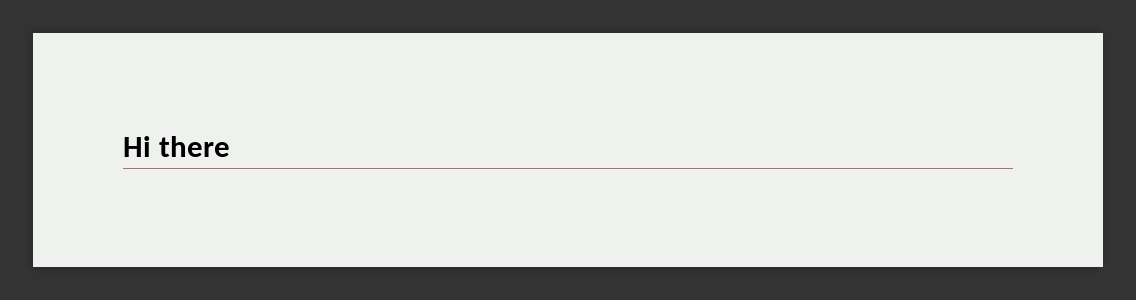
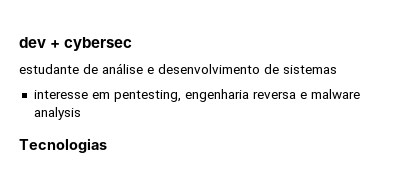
[123,136,231,157] Hi there -> [19,37,133,51] [19,63,337,74] [33,89,360,102] [33,107,81,120] [19,138,107,153] dev + cybersec // estudante de análise e desenvolvimento de sistemas // interesse em pentesting, engenharia reversa e malware analysis // Tecnologias

